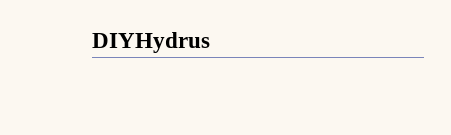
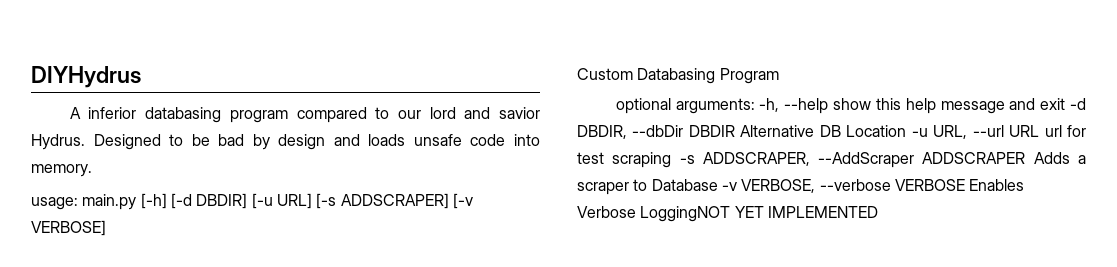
(210, 42) none -> [69,107,540,123] [31,134,541,150] [31,164,92,177] [31,193,473,210] [31,220,106,236] [577,68,779,84] [615,98,1086,114] [577,125,1086,139] [577,152,1086,168] [577,179,1025,195] [577,206,878,222] // A inferior databasing program compared to our lord and savior Hydrus. Designed to be bad by design and loads unsafe code into memory. // usage: main.py [-h] [-d DBDIR] [-u URL] [-s ADDSCRAPER] [-v VERBOSE] // Custom Databasing Program // optional arguments: -h, --help show this help message and exit -d DBDIR, --dbDir DBDIR Alternative DB Location -u URL, --url URL url for test scraping -s ADDSCRAPER, --AddScraper ADDSCRAPER Adds a scraper to Database -v VERBOSE, --verbose VERBOSE Enables Verbose LoggingNOT YET IMPLEMENTED

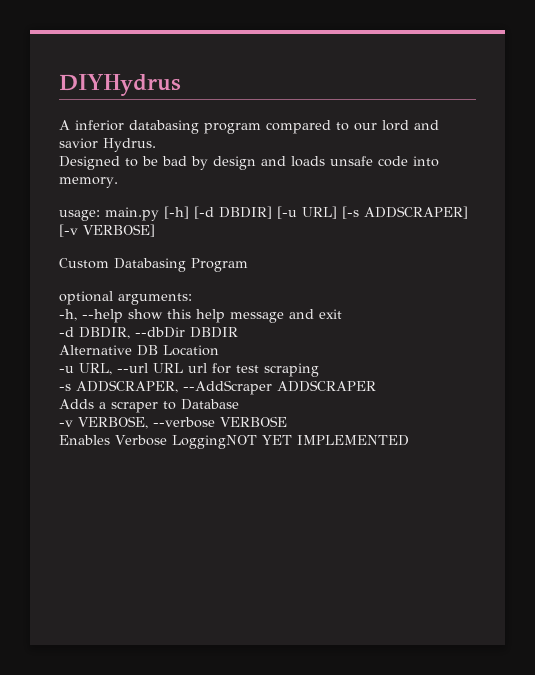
(85, 142) none -> (156, 145) //
(755, 106) none -> (192, 299) //
(1066, 104) none -> (342, 314) //
(735, 131) none -> (238, 332) //
(907, 131) none -> (219, 350) //
(672, 160) none -> (319, 370) //
(1026, 158) none -> (376, 386) //
(718, 185) none -> (239, 404) //
(965, 185) none -> (287, 421) //

